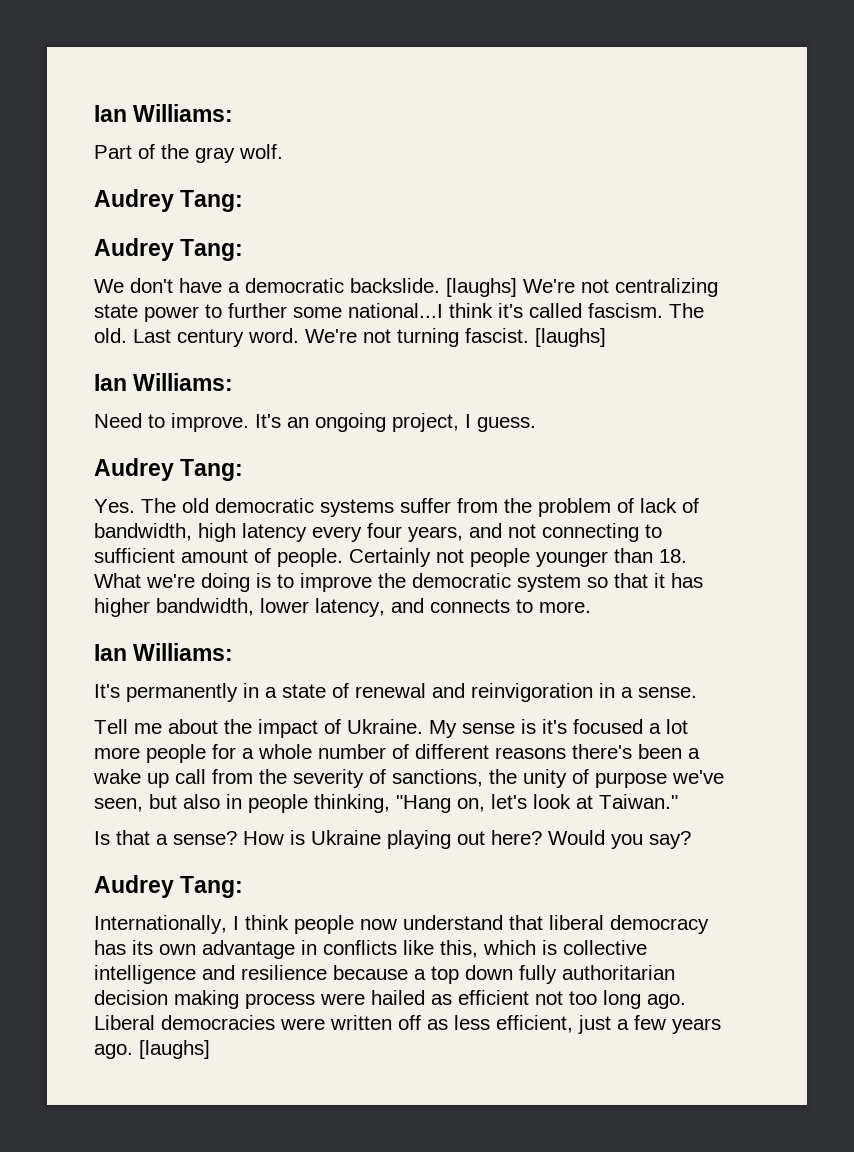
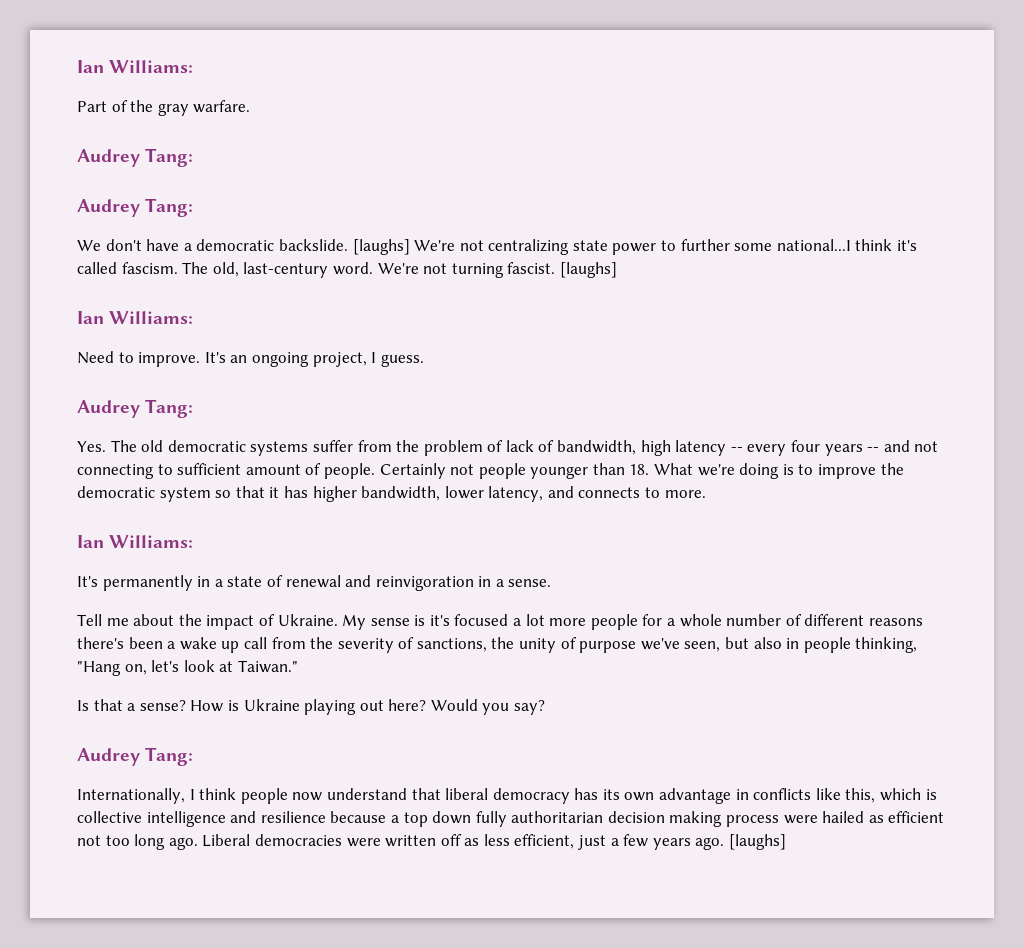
[239,144,283,159] wolf. -> [193,100,251,113] warfare.
[94,328,244,347] old. Last century -> [212,262,329,278] old, last-century
(307, 532) none -> [730,447,743,452] --
[408,526,463,542] years, -> [824,444,880,456] years --

